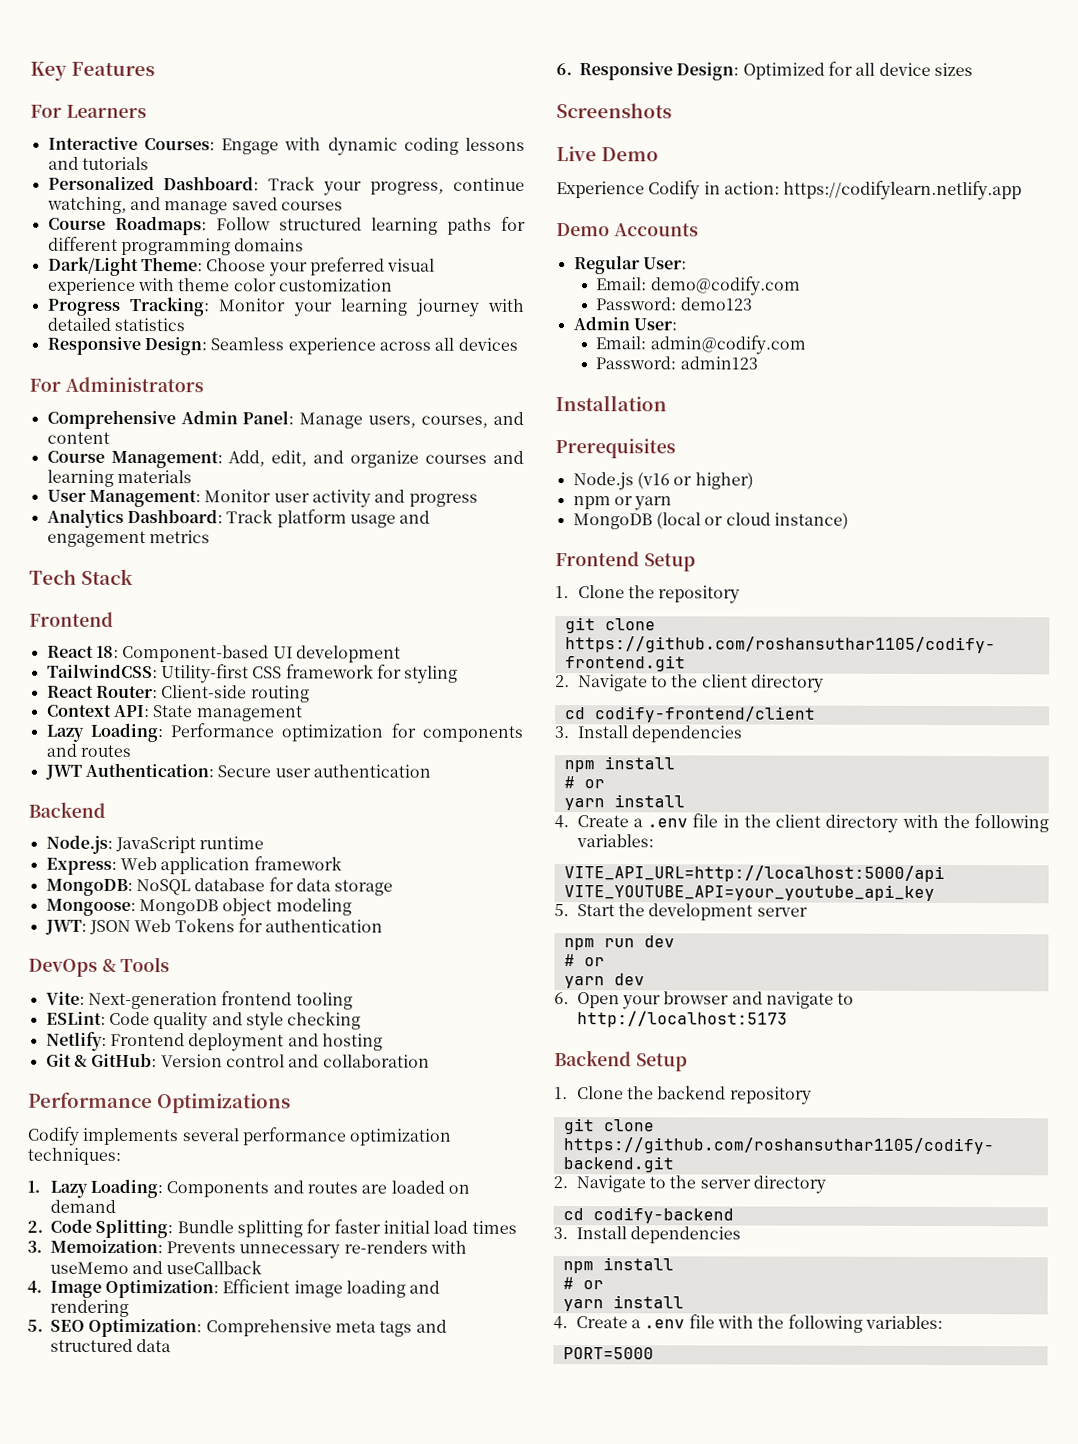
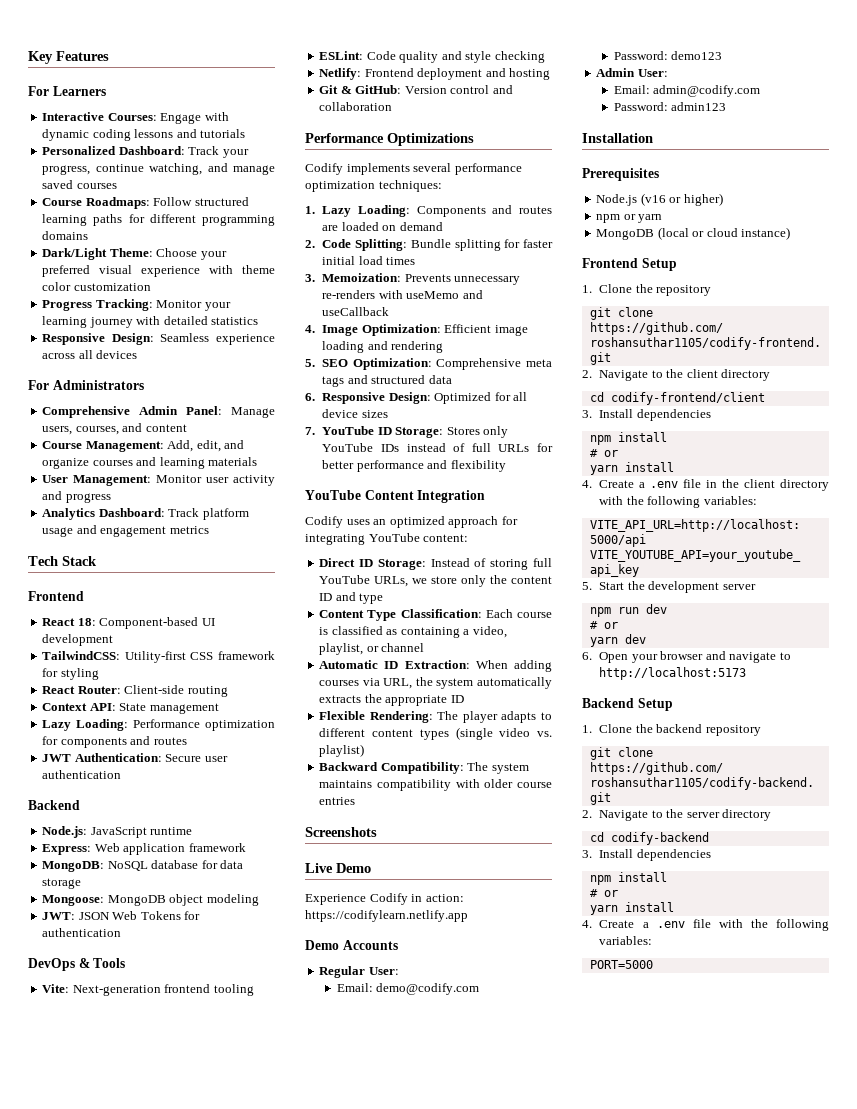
(973, 69) none -> [305,426,509,438] [322,443,553,452] [322,460,506,472] [305,490,486,503] [305,516,518,528] [305,533,469,545] [319,558,552,570] [319,575,552,587] [319,592,384,604] [319,609,552,621] [319,626,507,638] [319,643,425,655] [319,660,552,672] [319,677,552,689] [319,694,464,706] [319,711,552,723] [319,727,552,740] [319,744,365,757] [319,762,529,774] [319,779,552,791] [319,797,356,805] // 7. YouTube ID Storage: Stores only YouTube IDs instead of full URLs for better performance and flexibility // YouTube Content Integration // Codify uses an optimized approach for integrating YouTube content: // Direct ID Storage: Instead of storing full YouTube URLs, we store only the content ID and type // Content Type Classification: Each course is classified as containing a video, playlist, or channel // Automatic ID Extraction: When adding courses via URL, the system automatically extracts the appropriate ID // Flexible Rendering: The player adapts to different content types (single video vs. playlist) // Backward Compatibility: The system maintains compatibility with older course entries

